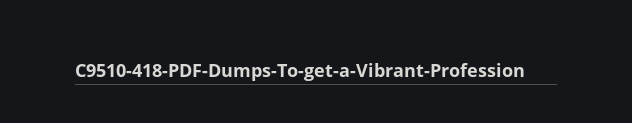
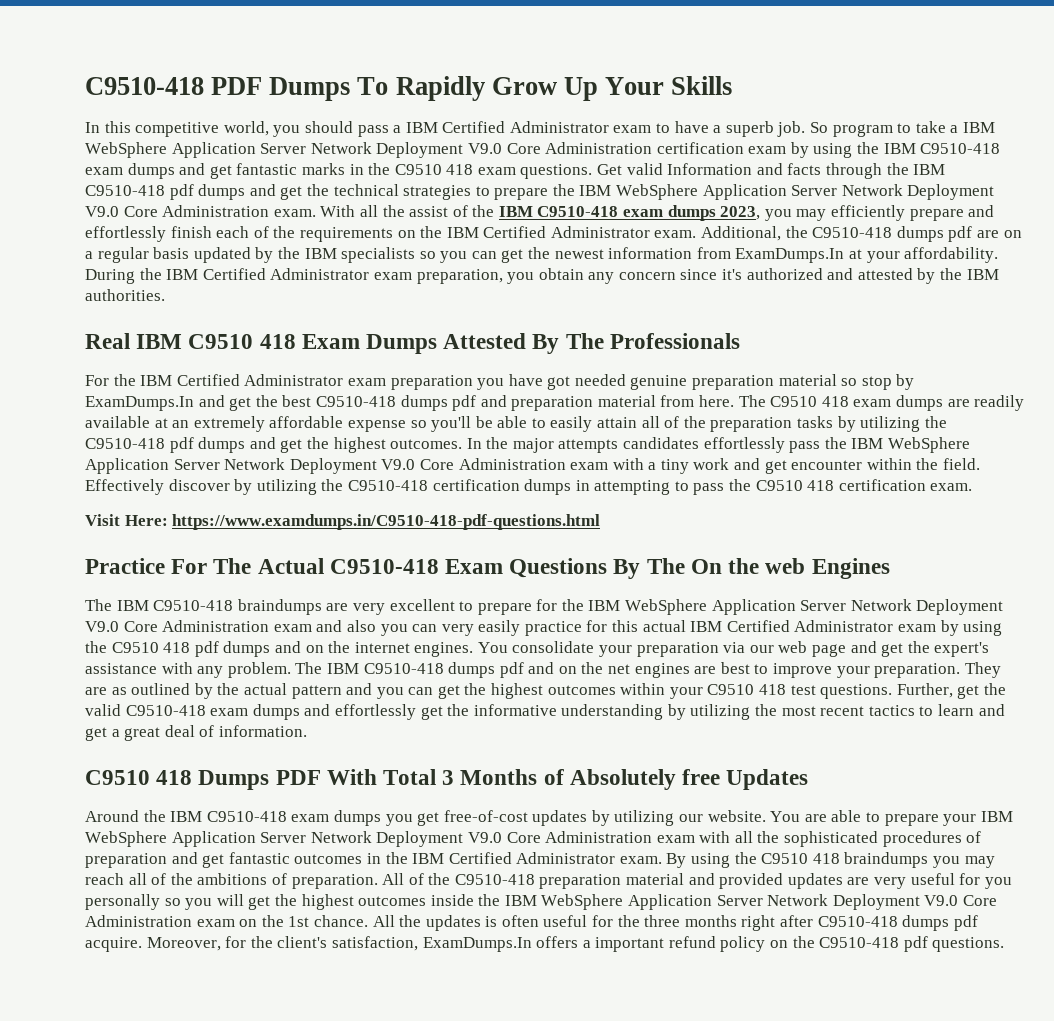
[75,63,525,81] C9510-418-PDF-Dumps-To-get-a-Vibrant-Profession -> [85,76,733,101] [85,121,995,137] [85,142,1001,158] [85,163,946,179] [85,184,995,200] [85,205,995,221] [85,226,1022,242] [85,247,999,263] [85,268,999,284] [85,289,165,301] [85,333,740,354] [85,374,915,390] [85,395,1025,411] [85,416,947,432] [85,437,971,453] [85,458,981,474] [85,479,973,495] [85,514,601,530] [85,558,890,579] [85,599,1004,615] [85,620,1003,636] [85,641,990,657] [85,662,1001,678] [85,683,1006,699] [85,704,1005,720] [85,725,307,741] [85,769,809,790] [85,810,1013,826] [85,831,982,847] [85,852,995,868] [85,873,1012,889] [85,894,998,910] [85,915,978,931] [85,936,1005,952] C9510-418 PDF Dumps To Rapidly Grow Up Your Skills // In this competitive world, you should pass a IBM Certified Administrator exam to have a superb job. So program to take a IBM WebSphere Application Server Network Deployment V9.0 Core Administration certification exam by using the IBM C9510-418 exam dumps and get fantastic marks in the C9510 418 exam questions. Get valid Information and facts through the IBM C9510-418 pdf dumps and get the technical strategies to prepare the IBM WebSphere Application Server Network Deployment V9.0 Core Administration exam. With all the assist of the IBM C9510-418 exam dumps 2023, you may efficiently prepare and effortlessly finish each of the requirements on the IBM Certified Administrator exam. Additional, the C9510-418 dumps pdf are on a regular basis updated by the IBM specialists so you can get the newest information from ExamDumps.In at your affordability. During the IBM Certified Administrator exam preparation, you obtain any concern since it's authorized and attested by the IBM authorities. // Real IBM C9510 418 Exam Dumps Attested By The Professionals // For the IBM Certified Administrator exam preparation you have got needed genuine preparation material so stop by ExamDumps.In and get the best C9510-418 dumps pdf and preparation material from here. The C9510 418 exam dumps are readily available at an extremely affordable expense so you'll be able to easily attain all of the preparation tasks by utilizing the C9510-418 pdf dumps and get the highest outcomes. In the major attempts candidates effortlessly pass the IBM WebSphere Application Server Network Deployment V9.0 Core Administration exam with a tiny work and get encounter within the field. Effectively discover by utilizing the C9510-418 certification dumps in attempting to pass the C9510 418 certification exam. // Visit Here: https://www.examdumps.in/C9510-418-pdf-questions.html // Practice For The Actual C9510-418 Exam Questions By The On the web Engines // The IBM C9510-418 braindumps are very excellent to prepare for the IBM WebSphere Application Server Network Deployment V9.0 Core Administration exam and also you can very easily practice for this actual IBM Certified Administrator exam by using the C9510 418 pdf dumps and on the internet engines. You consolidate your preparation via our web page and get the expert's assistance with any problem. The IBM C9510-418 dumps pdf and on the net engines are best to improve your preparation. They are as outlined by the actual pattern and you can get the highest outcomes within your C9510 418 test questions. Further, get the valid C9510-418 exam dumps and effortlessly get the informative understanding by utilizing the most recent tactics to learn and get a great deal of information. // C9510 418 Dumps PDF With Total 3 Months of Absolutely free Updates // Around the IBM C9510-418 exam dumps you get free-of-cost updates by utilizing our website. You are able to prepare your IBM WebSphere Application Server Network Deployment V9.0 Core Administration exam with all the sophisticated procedures of preparation and get fantastic outcomes in the IBM Certified Administrator exam. By using the C9510 418 braindumps you may reach all of the ambitions of preparation. All of the C9510-418 preparation material and provided updates are very useful for you personally so you will get the highest outcomes inside the IBM WebSphere Application Server Network Deployment V9.0 Core Administration exam on the 1st chance. All the updates is often useful for the three months right after C9510-418 dumps pdf acquire. Moreover, for the client's satisfaction, ExamDumps.In offers a important refund policy on the C9510-418 pdf questions.

